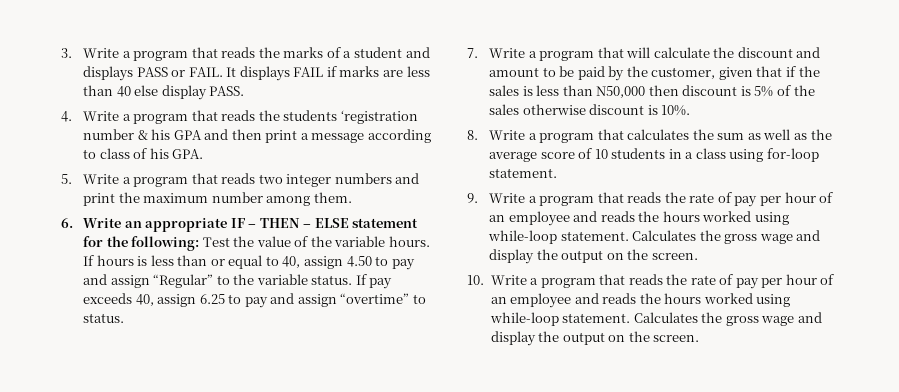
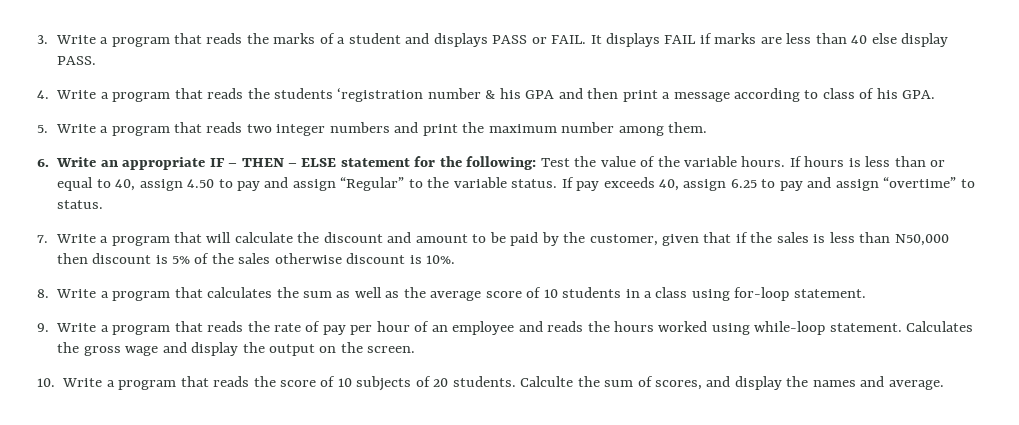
[690,274,835,289] [490,293,791,308] [489,312,822,326] [490,331,700,346] rate of pay per hour of an employee and reads the hours worked using while-loop statement. Calculates the gross wage and display the output on the screen. -> [279,376,944,391] score of 10 subjects of 20 students. Calculte the sum of scores, and display the names and average.

